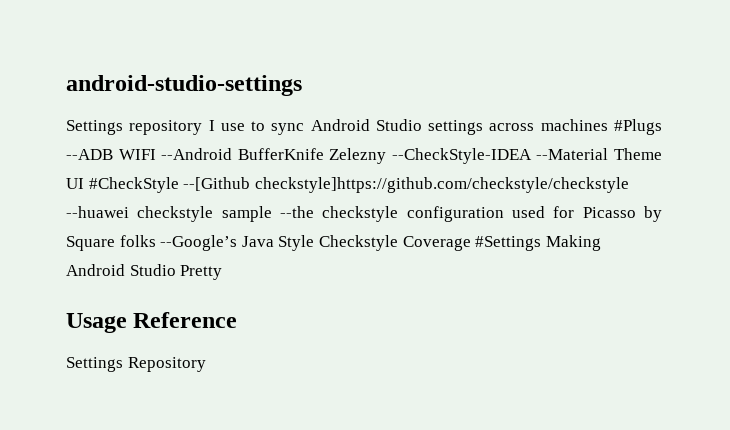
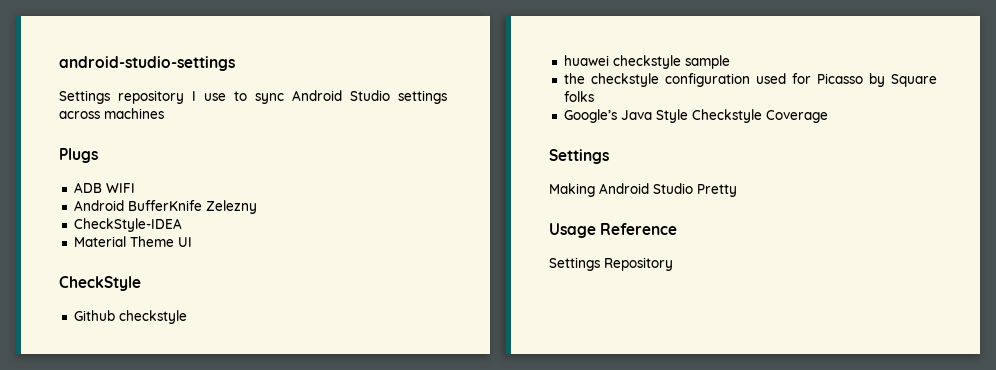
[614,119,662,135] [66,149,113,160] #Plugs --ADB -> [59,148,98,163] [73,182,102,193] // Plugs // ADB
[161,148,233,160] --Android -> [73,200,124,211] // Android
[391,148,609,164] --CheckStyle-IDEA --Material -> [73,218,182,232] [73,236,126,247] // CheckStyle-IDEA // Material
[88,177,629,193] [66,206,129,218] #CheckStyle --[Github checkstyle]https://github.com/checkstyle/checkstyle --huawei -> [59,276,141,291] [73,310,187,324] [563,55,609,66] // CheckStyle // Github checkstyle // huawei
[279,206,314,218] --the -> [563,73,585,84] // the
[160,235,238,251] --Google’s -> [563,109,617,123] // Google’s
[475,236,542,251] #Settings -> [549,149,609,164] // Settings //

